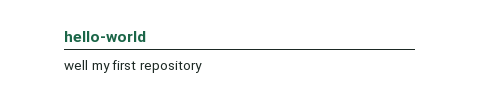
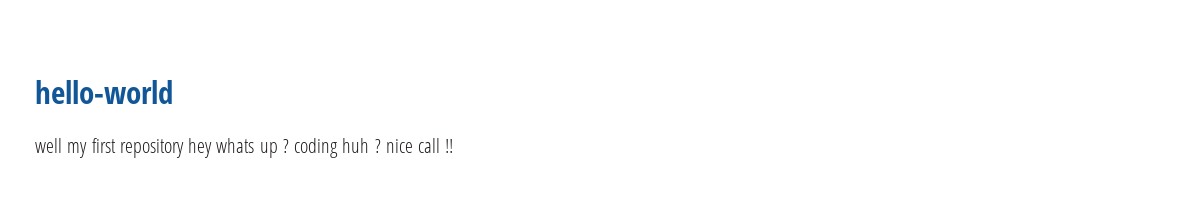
(202, 67) none -> [188,138,454,158] hey whats up ? coding huh ? nice call !!

